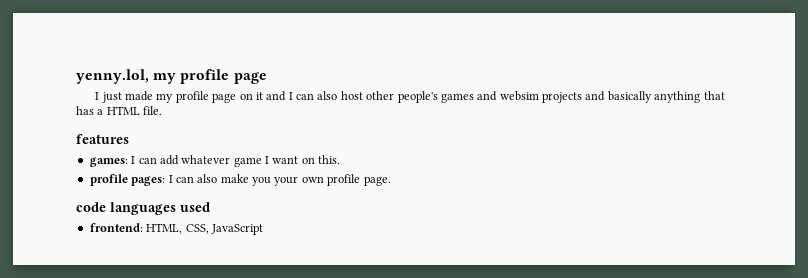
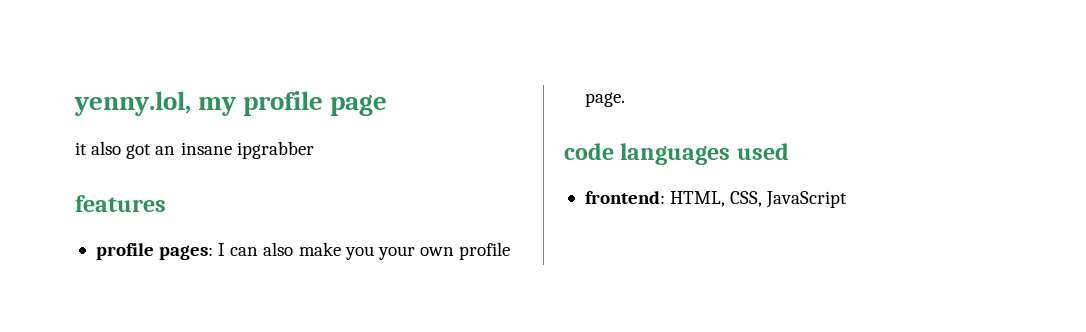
[95,91,725,103] [76,106,163,115] [76,134,129,144] [89,155,341,167] I just made my profile page on it and I can also host other people's games and websim projects and basically anything that has a HTML file. // features // games: I can add whatever game I want on this. -> [75,141,314,159] [75,195,166,212] it also got an insane ipgrabber // features

